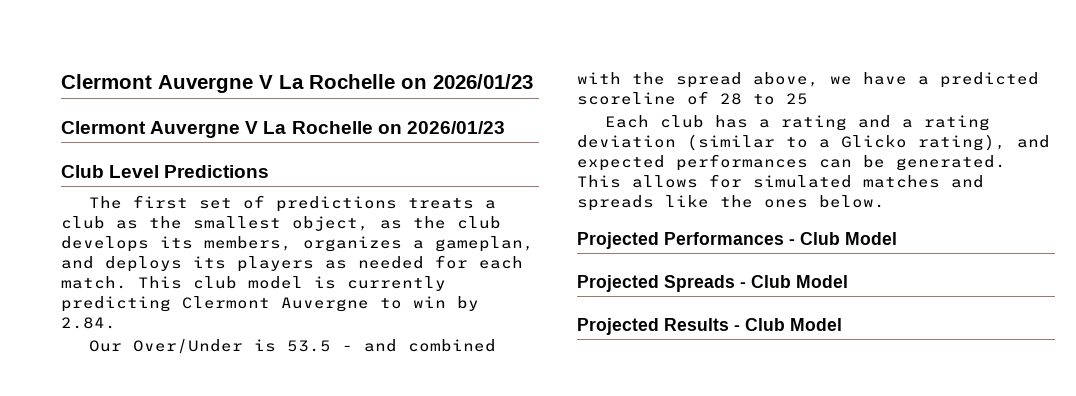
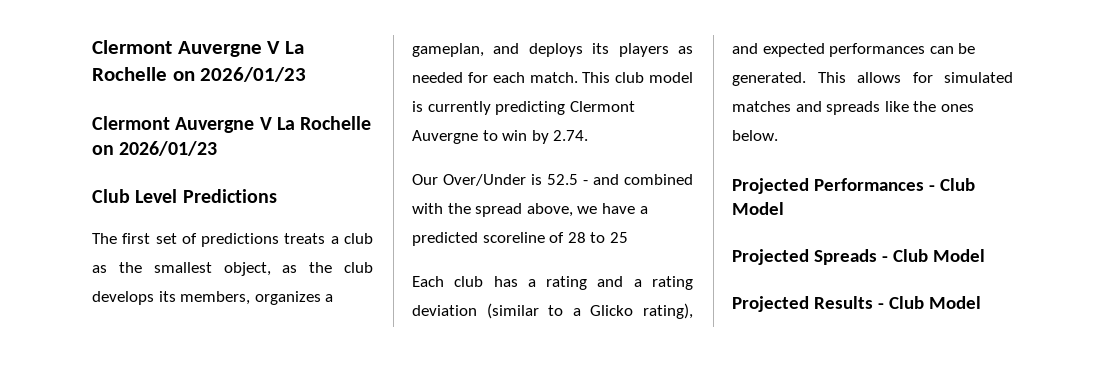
[61,317,116,329] 2.84. -> [553,130,589,141] 2.74.
[286,340,331,352] 53.5 -> [547,174,578,185] 52.5

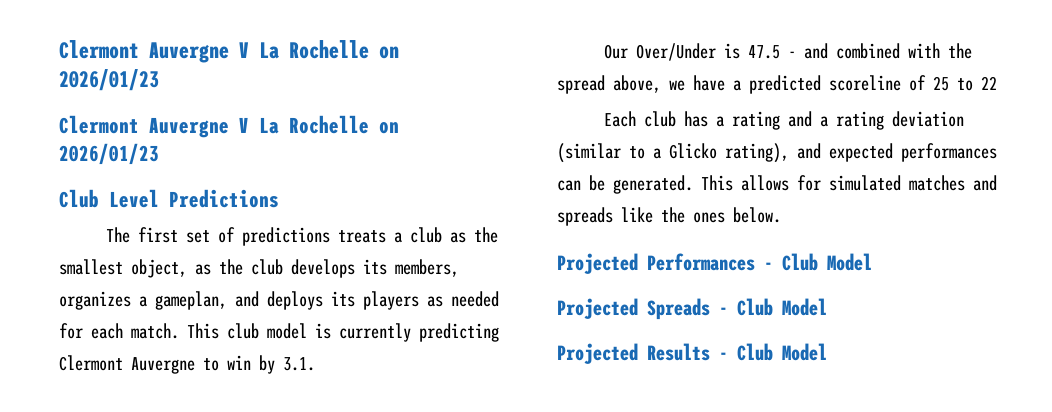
[553,130,589,141] 2.74. -> [283,357,315,371] 3.1.
[547,174,578,185] 52.5 -> [748,45,781,59] 47.5
[567,232,628,243] 28 to 25 -> [933,76,997,91] 25 to 22

